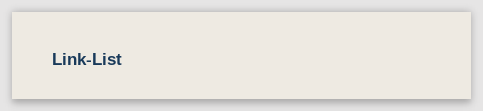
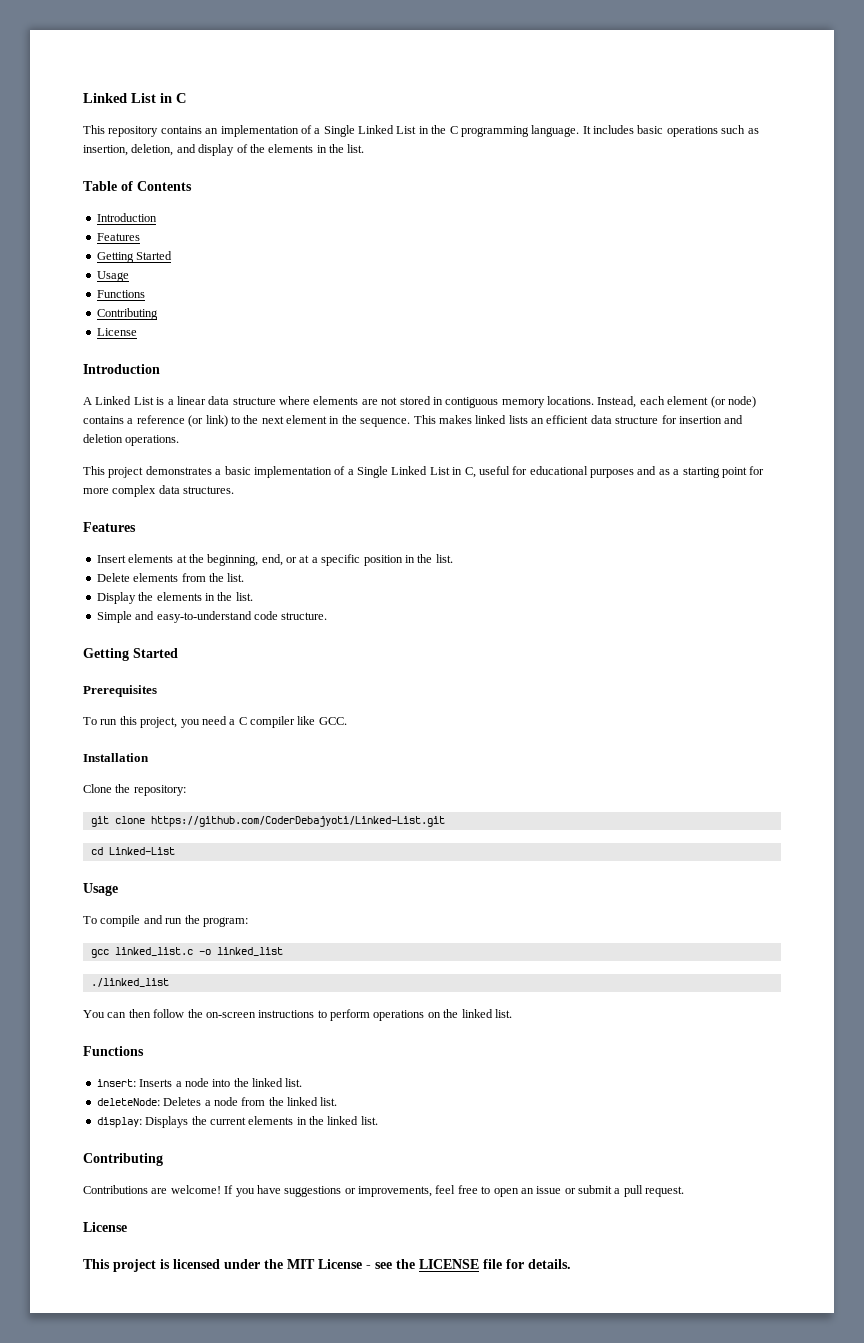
[52,53,122,65] Link-List -> [83,93,186,103] [83,125,759,137] [83,144,365,156] [83,181,192,191] [96,213,157,222] [96,233,140,241] [96,251,173,263] [96,271,129,282] [96,290,145,298] [96,308,158,320] [96,328,137,336] [83,364,160,374] [83,396,756,408] [83,415,744,427] [83,434,180,446] [83,466,765,478] [83,485,235,497] [83,522,136,532] [96,554,453,566] [96,573,245,582] [96,592,253,604] [96,611,328,623] [83,648,178,661] [83,685,157,697] [83,716,347,728] [83,753,149,762] [83,784,186,796] [90,816,445,827] [90,847,175,855] [83,883,118,896] [83,915,248,927] [90,947,283,958] [90,978,169,987] [83,1009,512,1021] [83,1046,144,1056] [96,1078,303,1087] [96,1097,338,1106] [96,1116,378,1128] [83,1153,163,1166] [83,1185,685,1197] [83,1222,127,1232] [83,1259,571,1272] Linked List in C // This repository contains an implementation of a Single Linked List in the C programming language. It includes basic operations such as insertion, deletion, and display of the elements in the list. // Table of Contents // Introduction // Features // Getting Started // Usage // Functions // Contributing // License // Introduction // A Linked List is a linear data structure where elements are not stored in contiguous memory locations. Instead, each element (or node) contains a reference (or link) to the next element in the sequence. This makes linked lists an efficient data structure for insertion and deletion operations. // This project demonstrates a basic implementation of a Single Linked List in C, useful for educational purposes and as a starting point for more complex data structures. // Features // Insert elements at the beginning, end, or at a specific position in the list. // Delete elements from the list. // Display the elements in the list. // Simple and easy-to-understand code structure. // Getting Started // Prerequisites // To run this project, you need a C compiler like GCC. // Installation // Clone the repository: // git clone https://github.com/CoderDebajyoti/Linked-List.git // cd Linked-List // Usage // To compile and run the program: // gcc linked_list.c -o linked_list // ./linked_list // You can then follow the on-screen instructions to perform operations on the linked list. // Functions // insert: Inserts a node into the linked list. // deleteNode: Deletes a node from the linked list. // display: Displays the current elements in the linked list. // Contributing // Contributions are welcome! If you have suggestions or improvements, feel free to open an issue or submit a pull request. // License // This project is licensed under the MIT License - see the LICENSE file for details.

